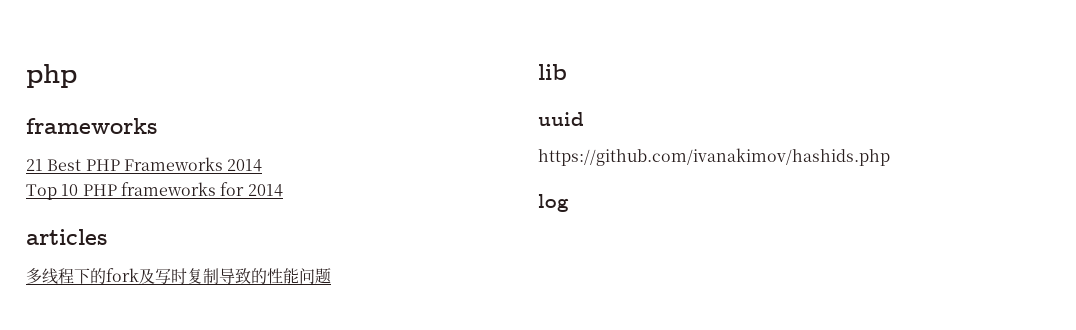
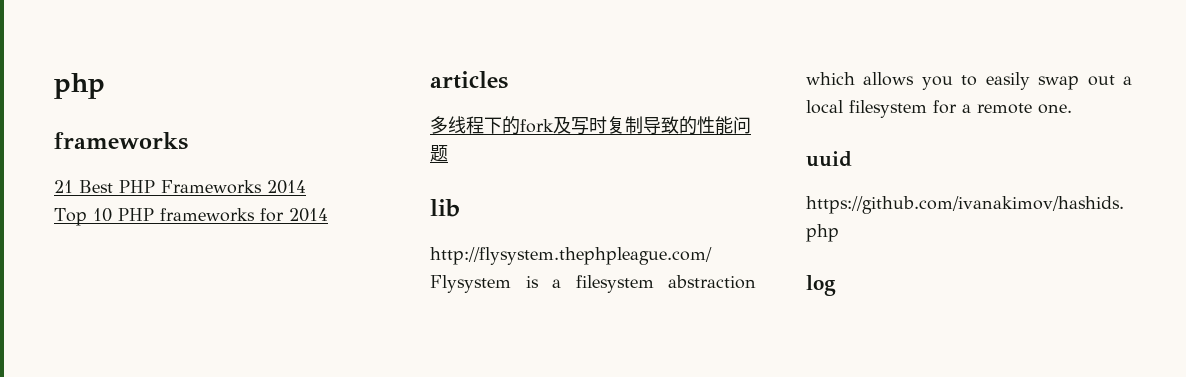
(567, 72) none -> [430,247,712,265] [430,275,756,293] [806,72,1132,90] [806,100,1072,118] // http://flysystem.thephpleague.com/ Flysystem is a filesystem abstraction which allows you to easily swap out a local filesystem for a remote one.

